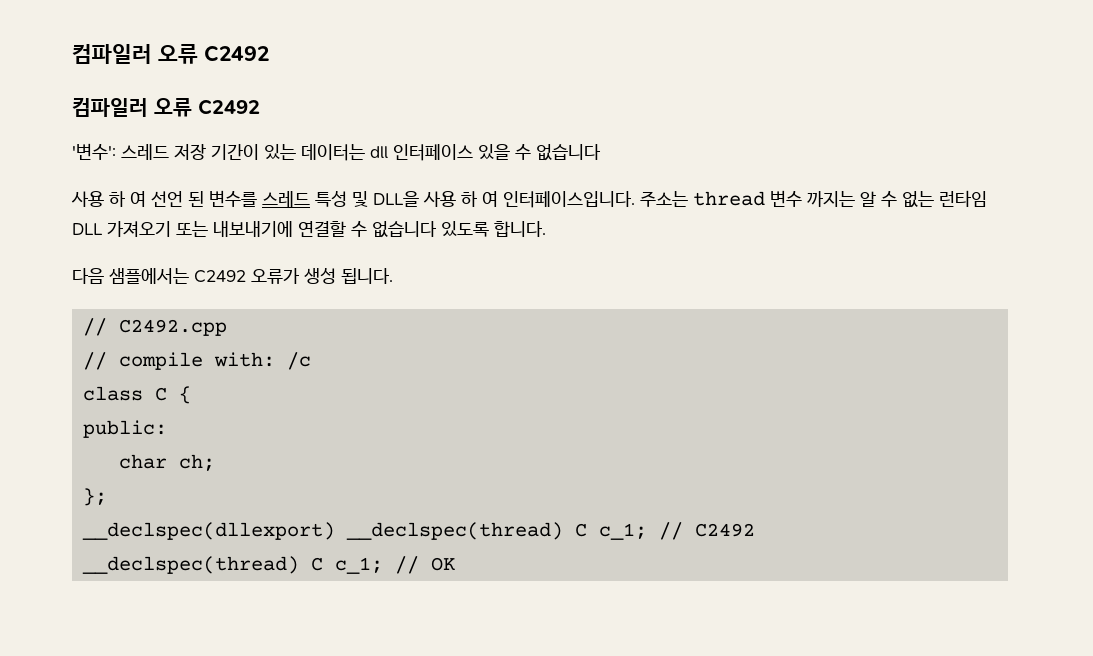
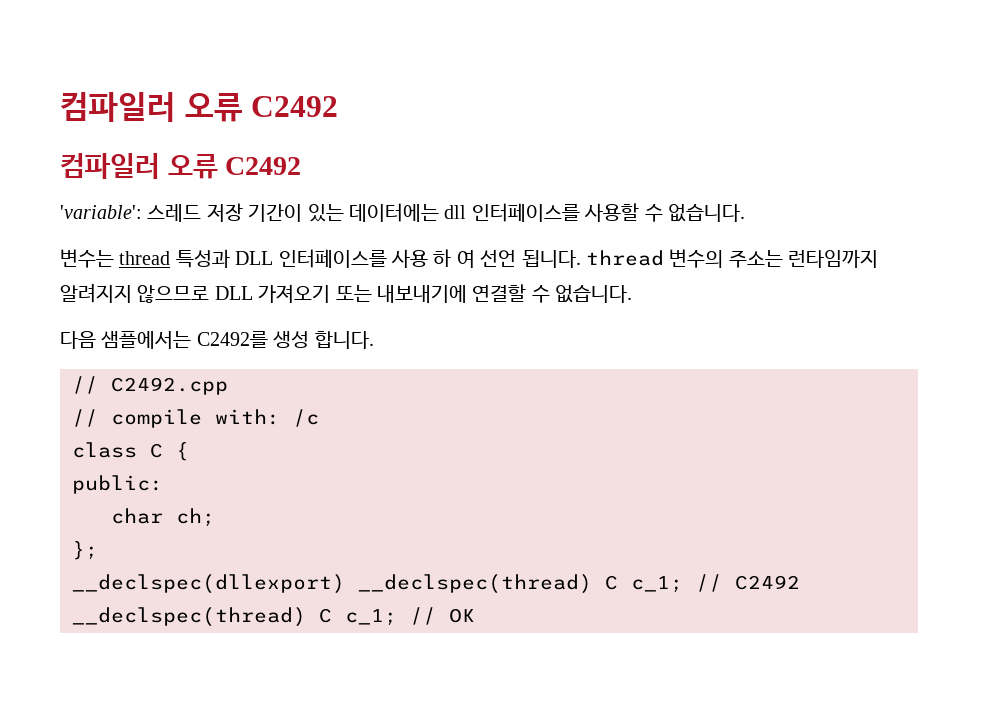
[72,143,116,160] '변수': -> [60,205,142,219] 'variable':
[301,144,601,161] [71,190,987,208] 데이터는 dll 인터페이스 있을 수 없습니다 // 사용 하 여 선언 된 변수를 스레드 특성 및 DLL을 사용 하 여 인터페이스입니다. 주소는 thread 변수 까지는 알 수 없는 런타임 -> [349,203,745,222] [60,249,879,268] [60,283,210,303] 데이터에는 dll 인터페이스를 사용할 수 없습니다. // 변수는 thread 특성과 DLL 인터페이스를 사용 하 여 선언 됩니다. thread 변수의 주소는 런타임까지 알려지지 않으므로
[372,221,546,238] 없습니다 있도록 합니다. -> [555,285,633,303] 없습니다.
[194,268,393,284] C2492 오류가 생성 됩니다. -> [196,331,374,349] C2492를 생성 합니다.

